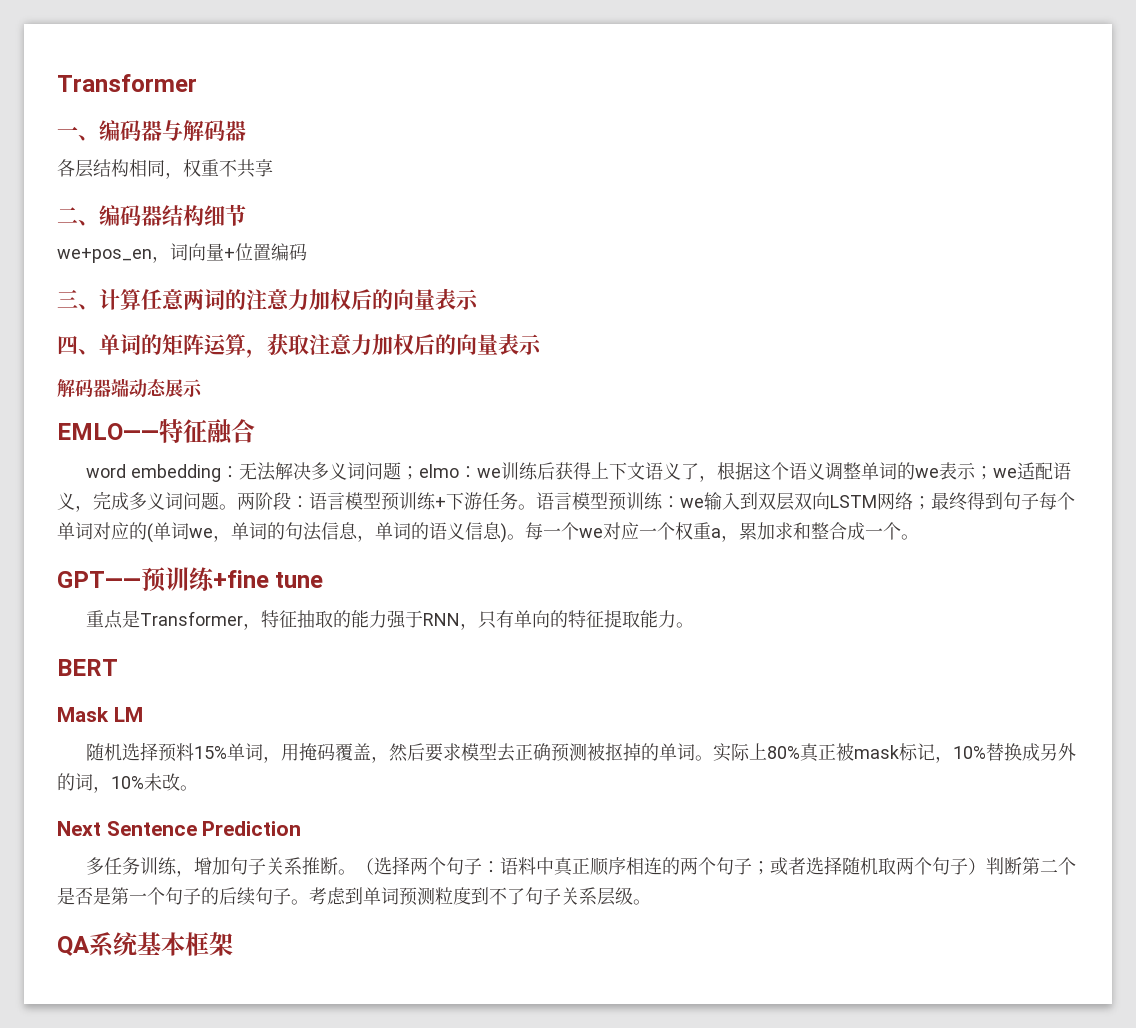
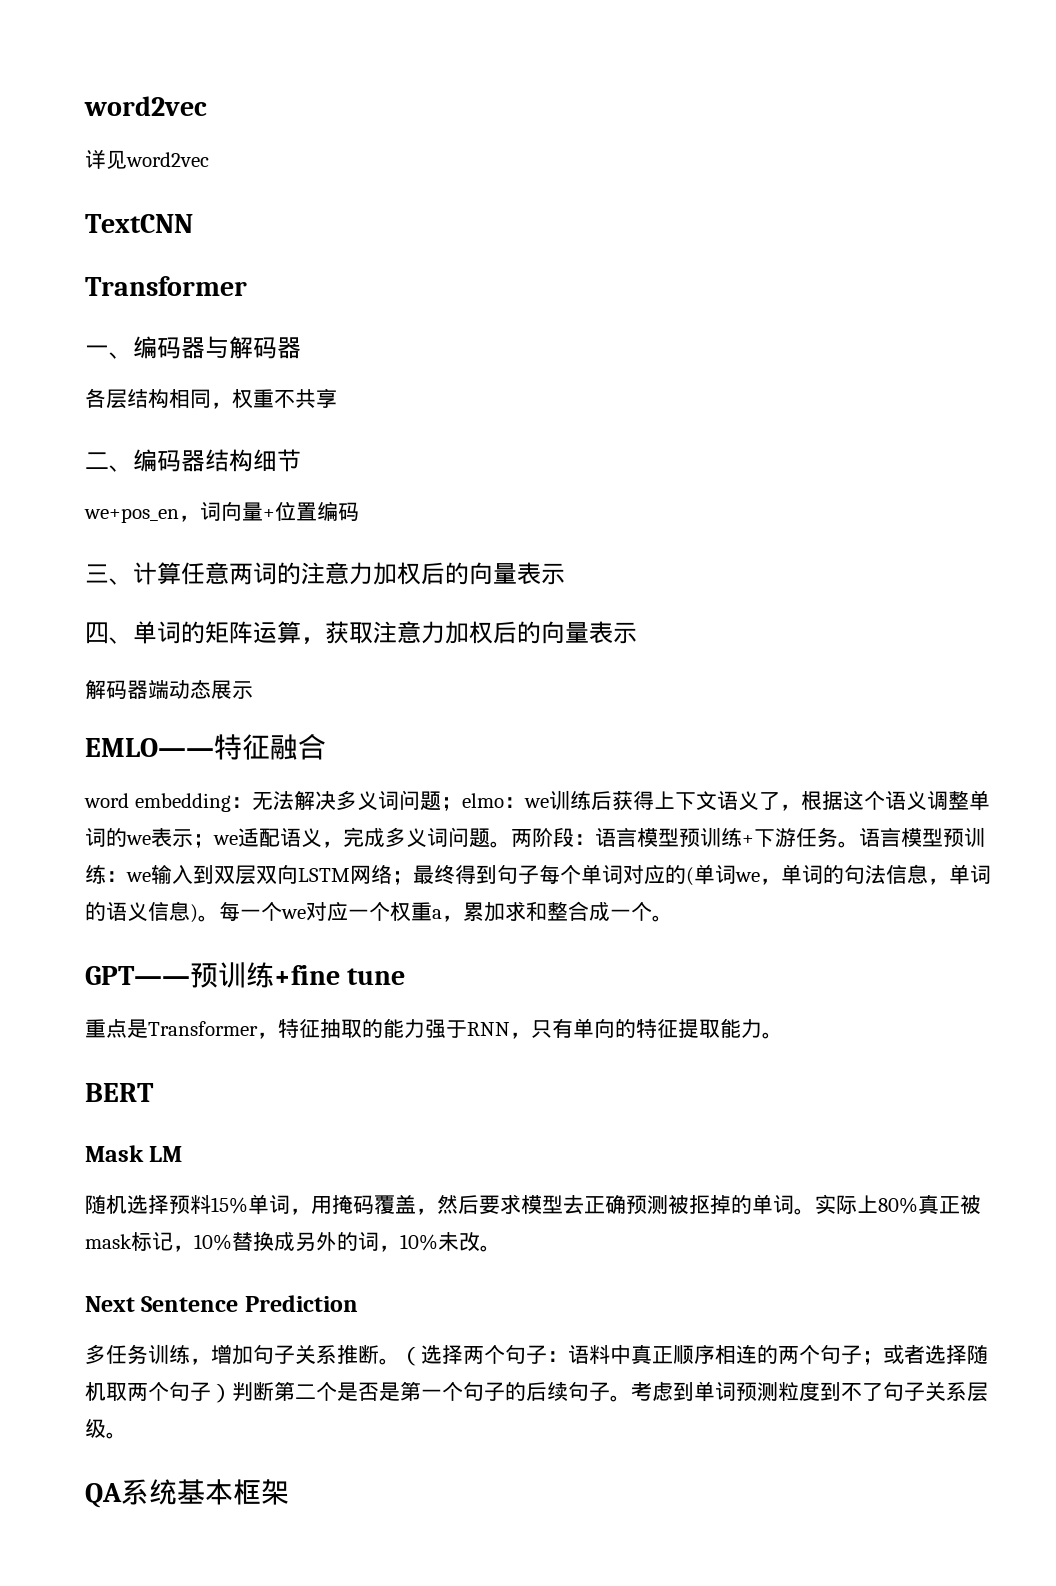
(57, 83) none -> [84,96,207,116] [85,150,209,169] [85,214,193,233] word2vec // 详见word2vec // TextCNN //

